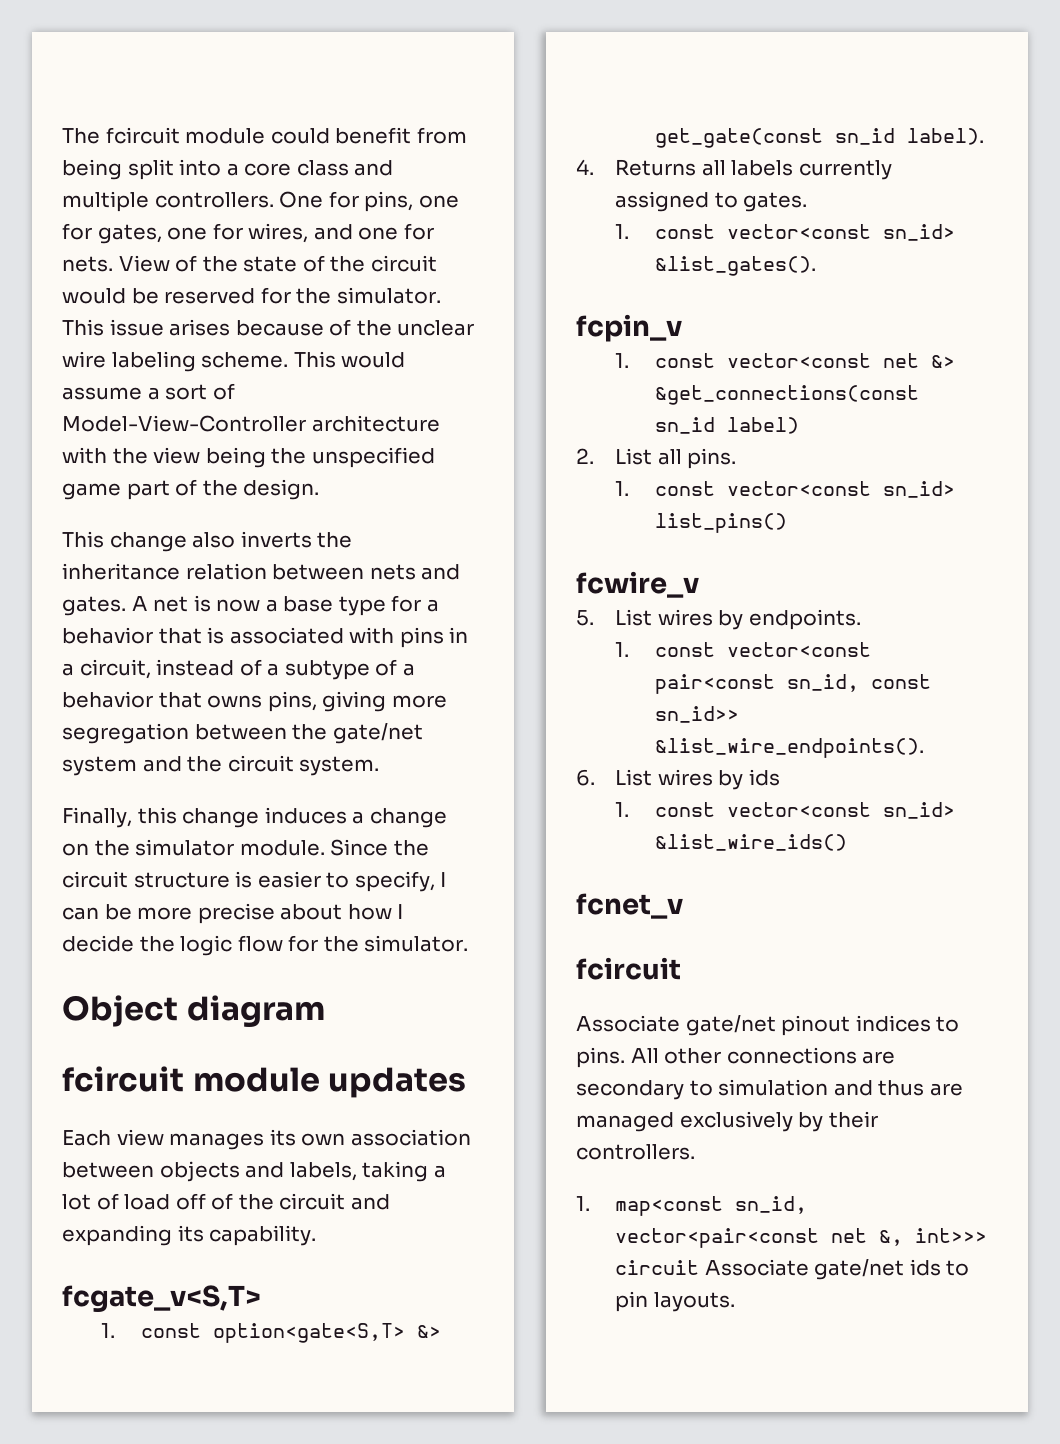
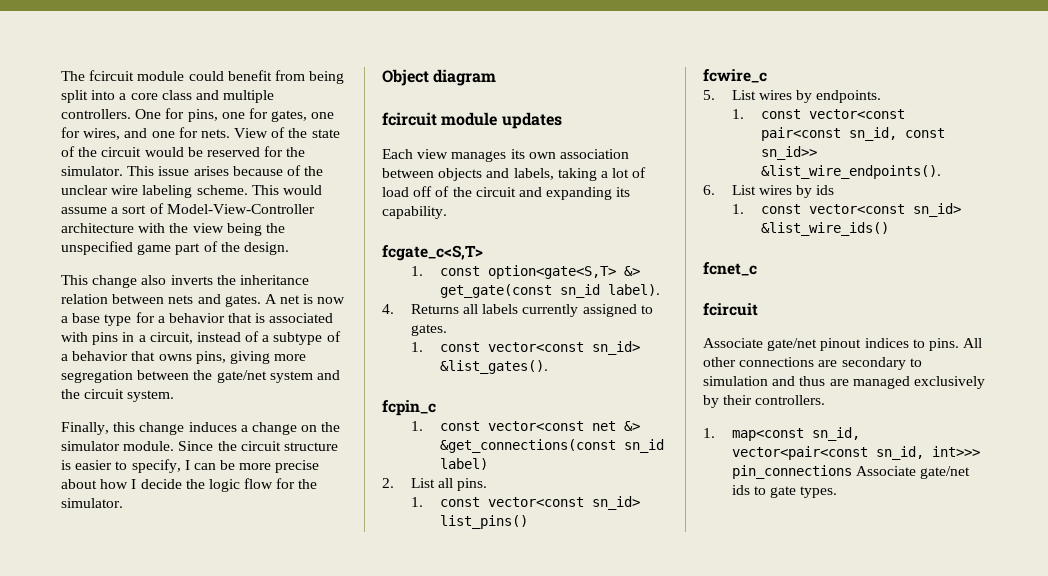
[62,1285,261,1312] fcgate_v<S,T> -> [382,245,483,261] fcgate_c<S,T>
[576,314,682,342] fcpin_v -> [382,400,436,416] fcpin_c
[576,571,699,598] fcwire_v -> [703,69,767,83] fcwire_c
[576,893,683,919] fcnet_v -> [703,262,757,276] fcnet_c
[831,1228,988,1246] [615,1260,700,1275] net &, int>>> circuit -> [875,446,980,460] [731,465,852,479] sn_id, int>>> pin_connections
[615,1291,735,1312] pin layouts. -> [770,486,838,498] gate types.

